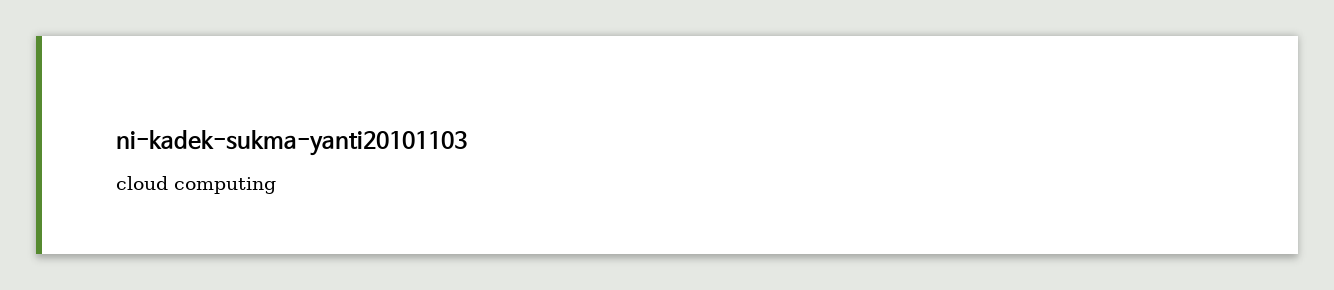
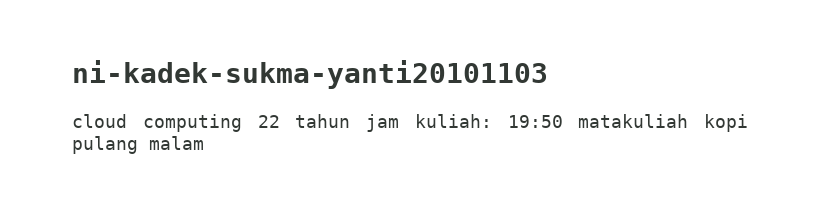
(276, 185) none -> [257,114,748,132] [72,136,204,154] 22 tahun jam kuliah: 19:50 matakuliah kopi pulang malam

